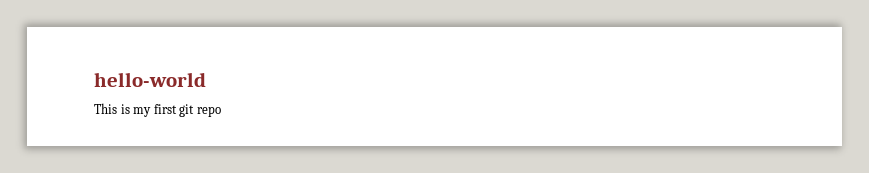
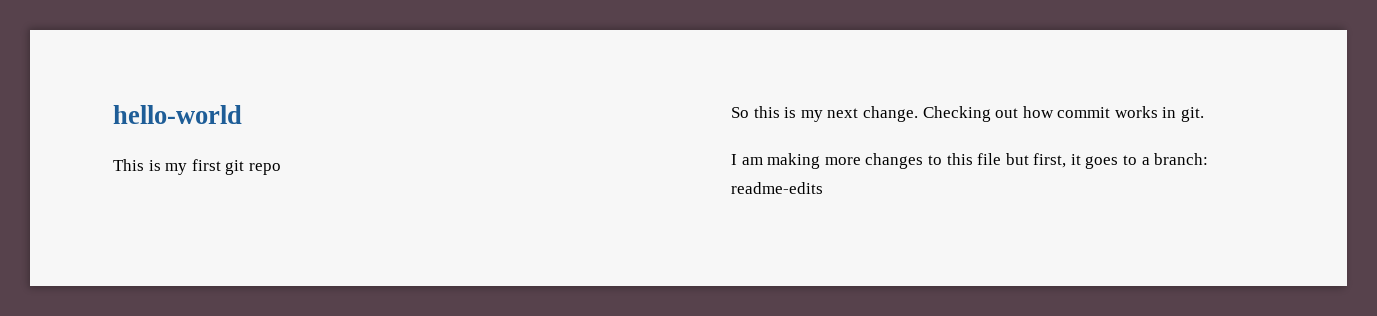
(221, 111) none -> [731,106,1205,122] [731,153,1209,169] [731,182,823,194] // So this is my next change. Checking out how commit works in git. // I am making more changes to this file but first, it goes to a branch: readme-edits

